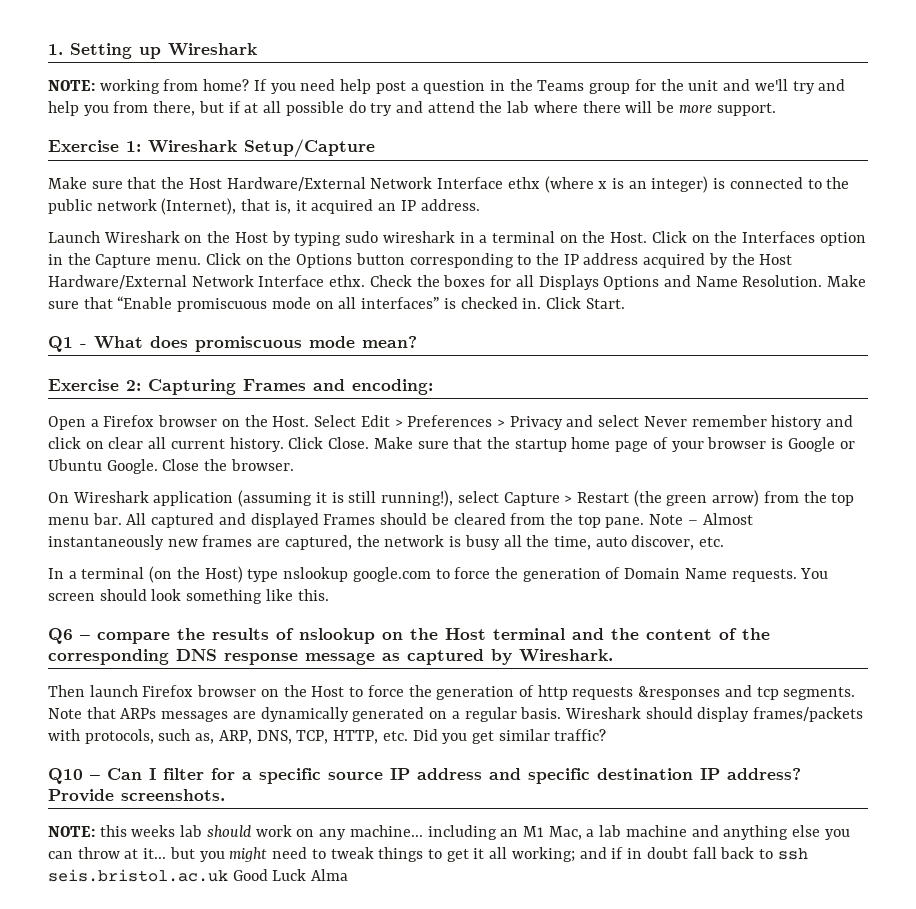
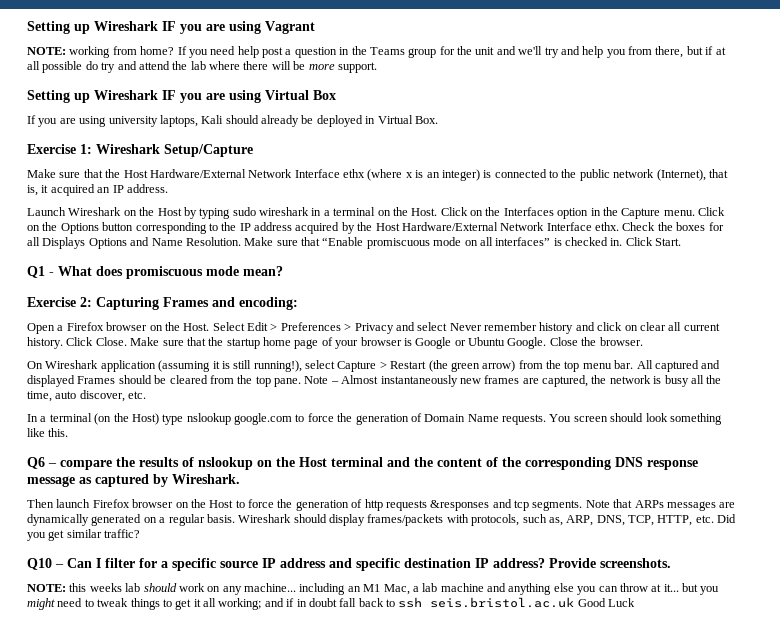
[48,43,257,59] 1. Setting up Wireshark -> [27,21,315,34] Setting up Wireshark IF you are using Vagrant
(776, 109) none -> [27,90,336,103] [27,115,438,127] // Setting up Wireshark IF you are using Virtual Box // If you are using university laptops, Kali should already be deployed in Virtual Box.
[311,869,349,881] Alma -> (636, 602) none

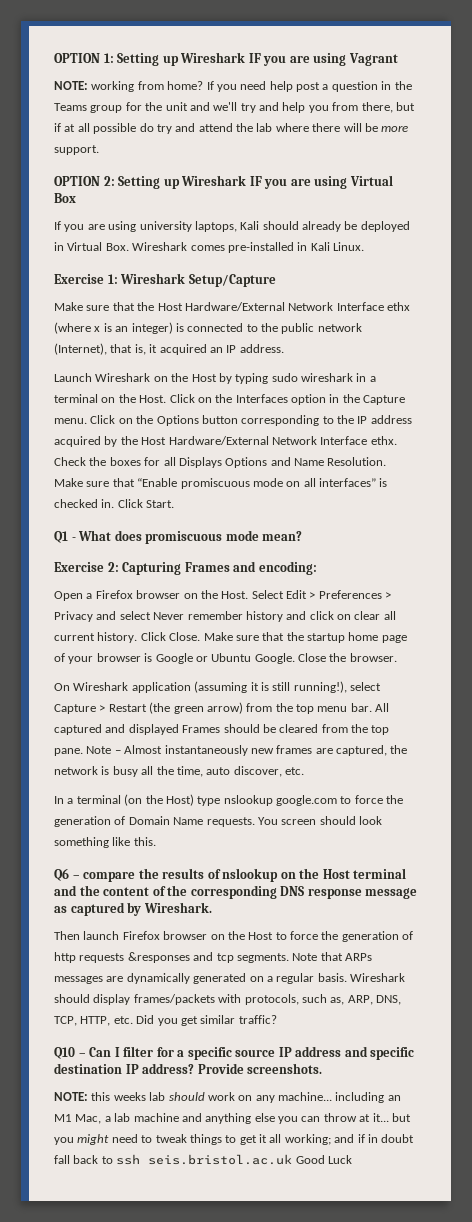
(27, 27) none -> [54,53,114,63] OPTION 1:
(377, 67) none -> [54,176,115,186] OPTION 2:
(438, 120) none -> [132,242,364,253] Wireshark comes pre-installed in Kali Linux.

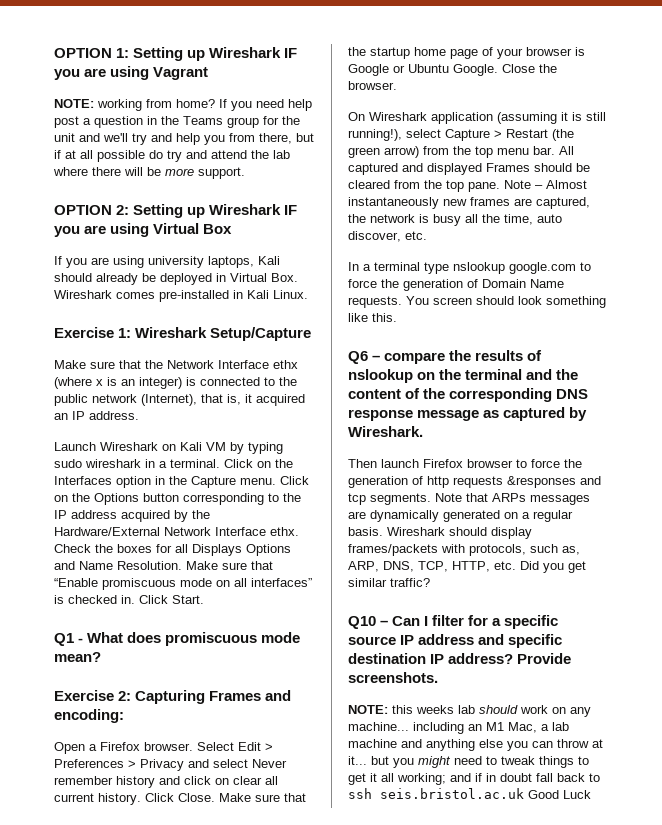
[157,302,285,311] Host Hardware/External -> (163, 364) none
[171,373,217,382] the Host -> [180,442,226,451] Kali VM
[54,394,167,403] terminal on the Host. -> [170,459,220,468] terminal.
[141,437,167,445] Host -> (210, 514) none
[136,590,249,599] browser on the Host. -> [144,742,193,751] browser.
[124,794,194,806] (on the Host) -> (420, 266) none
[322,869,350,879] Host -> (462, 374) none
[210,931,274,940] on the Host -> (513, 463) none

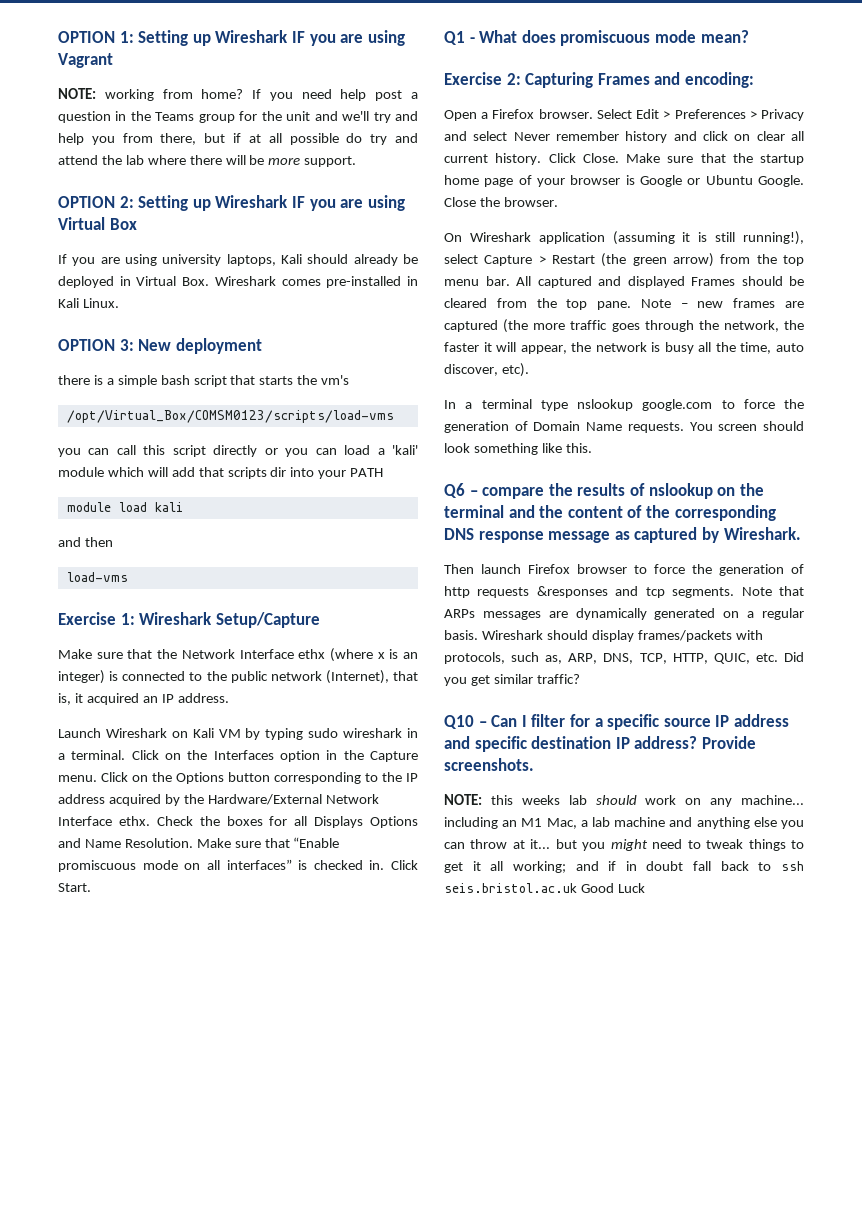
(308, 294) none -> [58,338,262,354] [58,375,350,387] [66,410,394,423] [58,445,418,457] [58,467,384,479] [66,502,183,512] [58,537,113,547] [66,572,128,582] // OPTION 3: New deployment // there is a simple bash script that starts the vm's // /opt/Virtual_Box/COMSM0123/scripts/load-vms // you can call this script directly or you can load a 'kali' module which will add that scripts dir into your PATH // module load kali // and then // load-vms
[546,180,587,189] [348,197,439,209] Almost instantaneously -> (688, 305) none
[536,197,590,209] captured, -> [444,319,804,333] [444,342,567,354] captured (the more traffic goes through the network, the faster it will appear,
[405,231,427,240] etc. -> [501,363,529,377] etc).
(490, 566) none -> [713,653,750,664] QUIC,

